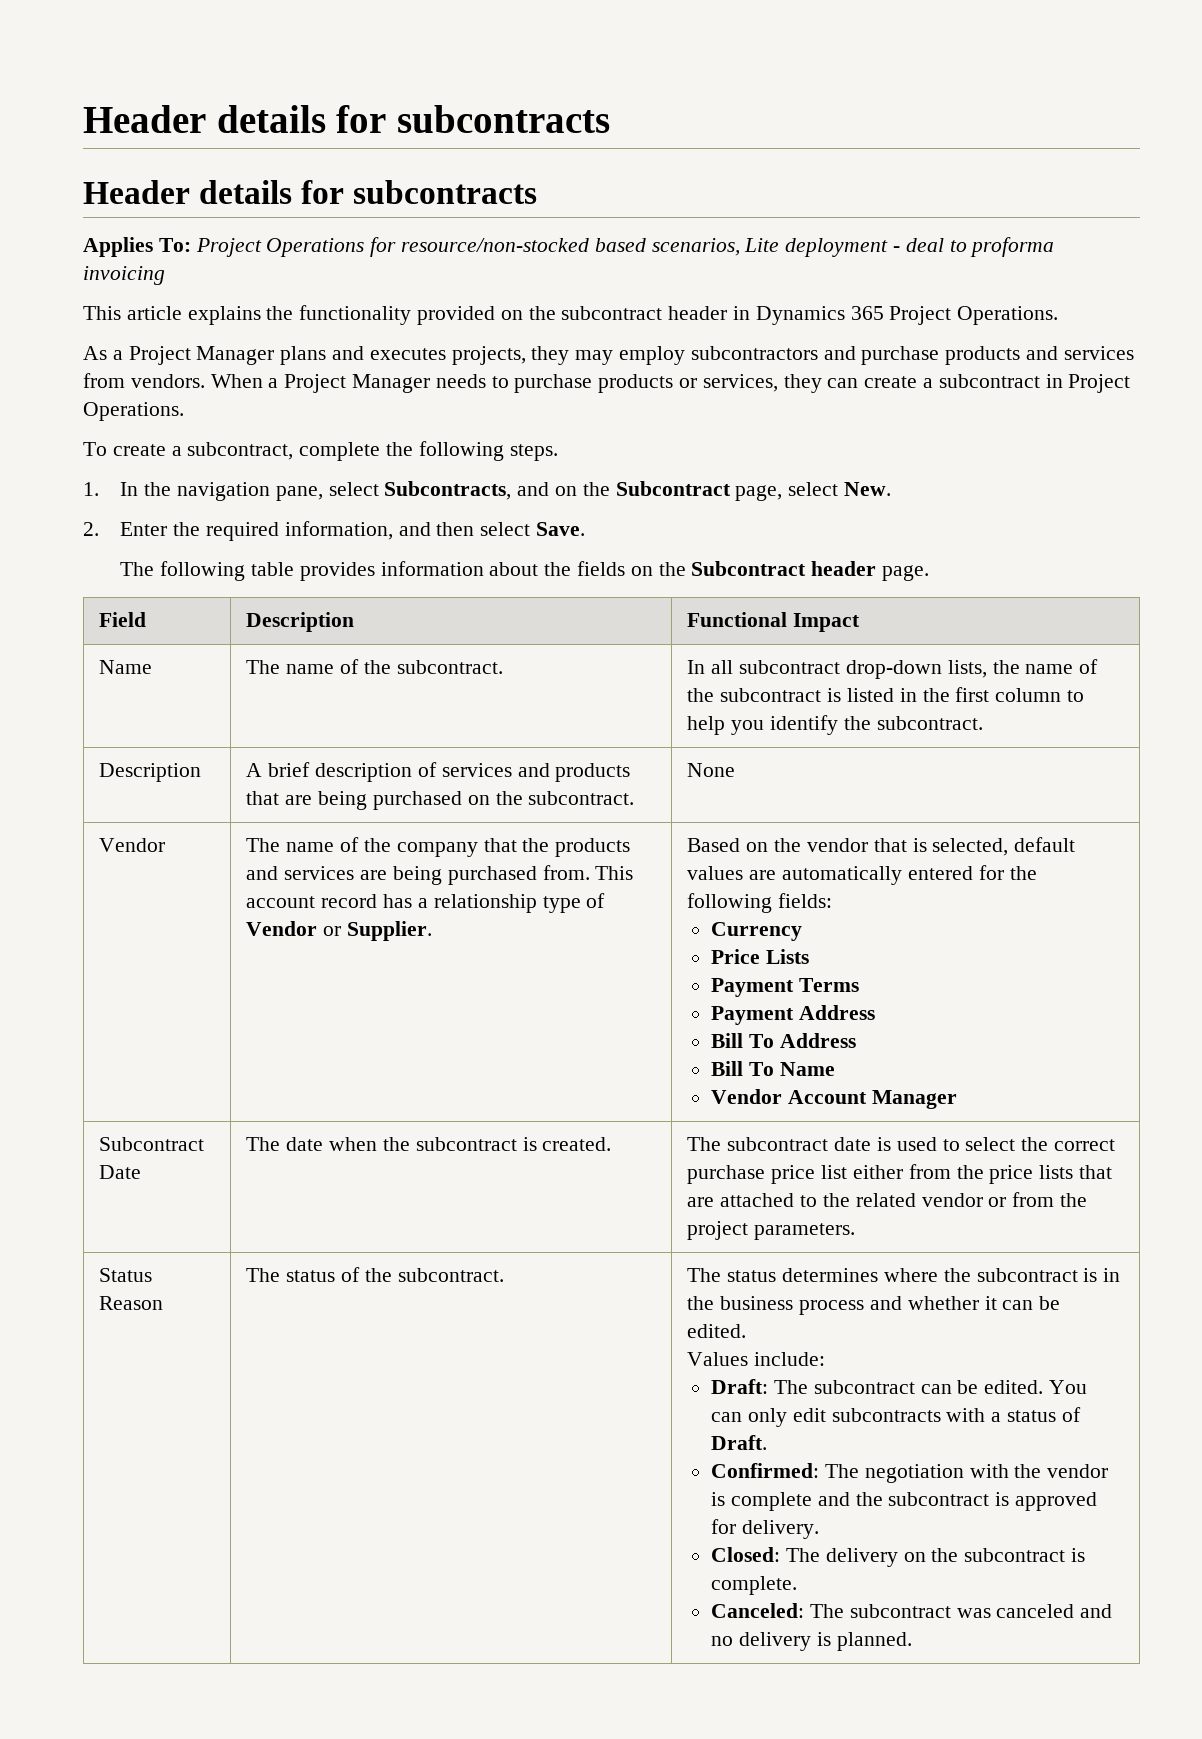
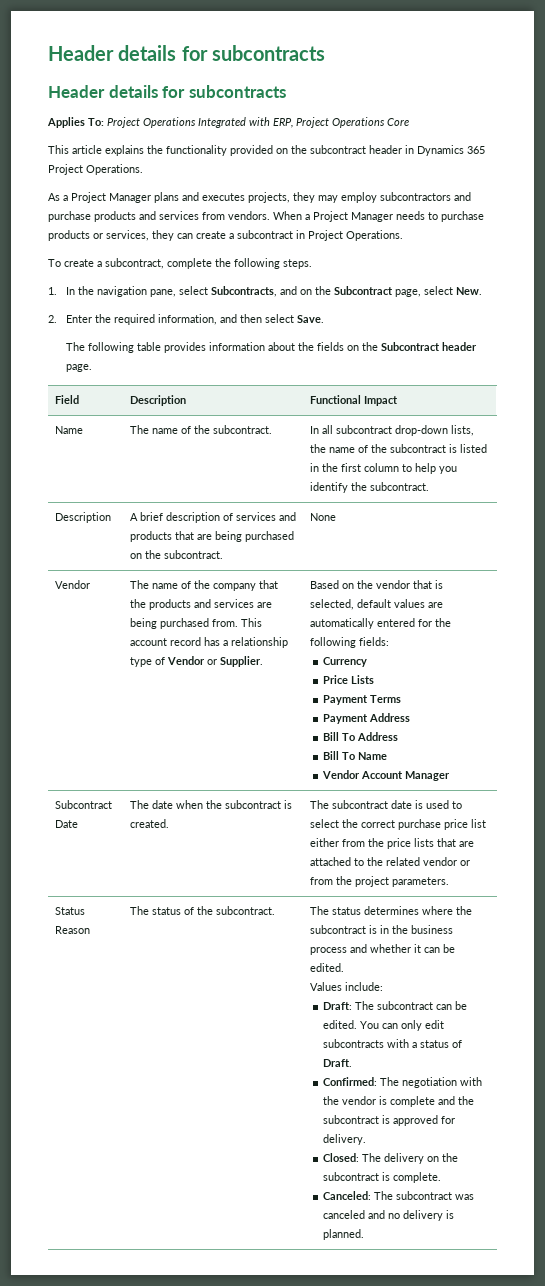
[370,237,1055,257] [83,266,165,285] for resource/non-stocked based scenarios, Lite deployment - deal to proforma invoicing -> [198,117,409,128] Integrated with ERP, Project Operations Core

